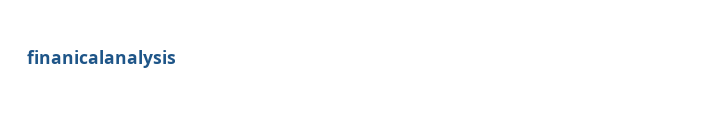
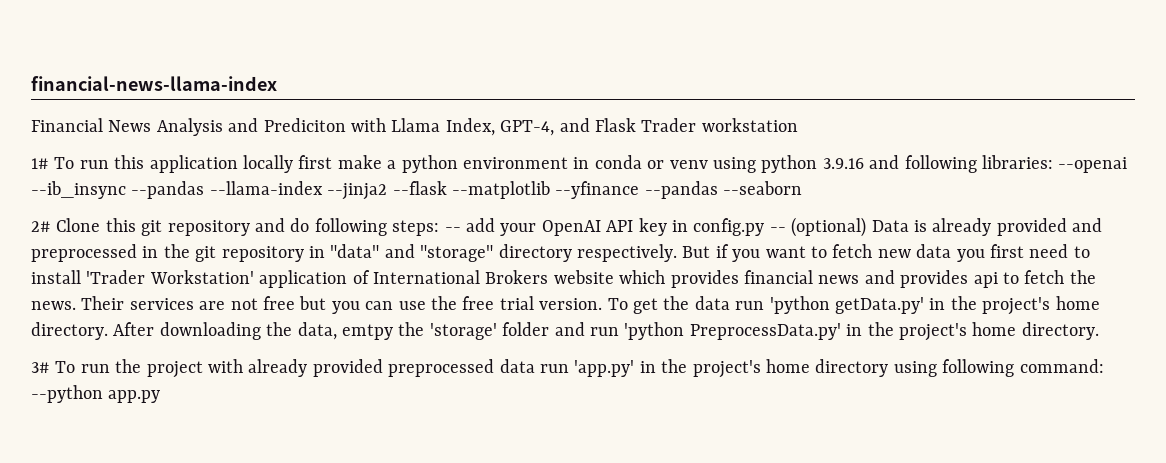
[27,50,176,68] finanicalanalysis -> [31,76,277,91] [31,118,798,136] [31,155,1128,173] [31,181,803,200] [31,217,1103,237] [31,244,1090,262] [31,270,1096,288] [31,296,1100,315] [31,322,1099,341] [31,359,1104,378] [31,385,161,403] financial-news-llama-index // Financial News Analysis and Prediciton with Llama Index, GPT-4, and Flask Trader workstation // 1# To run this application locally first make a python environment in conda or venv using python 3.9.16 and following libraries: --openai --ib_insync --pandas --llama-index --jinja2 --flask --matplotlib --yfinance --pandas --seaborn // 2# Clone this git repository and do following steps: -- add your OpenAI API key in config.py -- (optional) Data is already provided and preprocessed in the git repository in "data" and "storage" directory respectively. But if you want to fetch new data you first need to install 'Trader Workstation' application of International Brokers website which provides financial news and provides api to fetch the news. Their services are not free but you can use the free trial version. To get the data run 'python getData.py' in the project's home directory. After downloading the data, emtpy the 'storage' folder and run 'python PreprocessData.py' in the project's home directory. // 3# To run the project with already provided preprocessed data run 'app.py' in the project's home directory using following command: --python app.py

